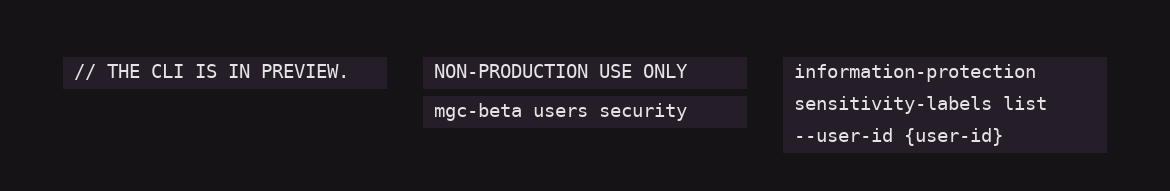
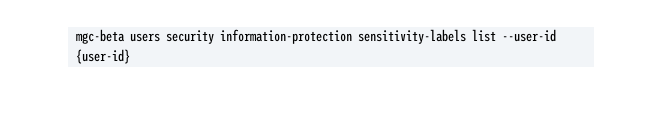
[74,64,689,80] // THE CLI IS IN PREVIEW. NON-PRODUCTION USE ONLY // -> (76, 36) none

